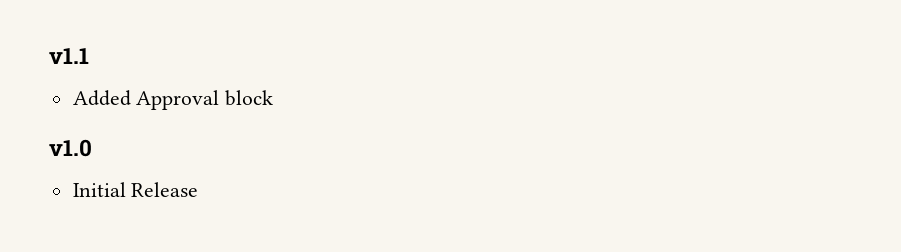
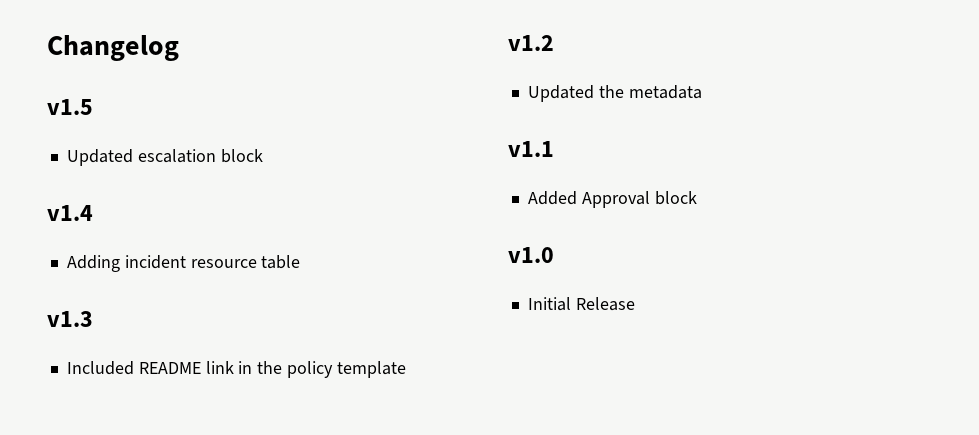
(49, 56) none -> [47,35,179,61] [47,99,93,115] [66,149,263,166] [47,205,93,221] [66,255,301,272] [47,311,93,327] [66,361,406,378] [508,35,554,51] [527,85,702,102] Changelog // v1.5 // Updated escalation block // v1.4 // Adding incident resource table // v1.3 // Included README link in the policy template // v1.2 // Updated the metadata //

